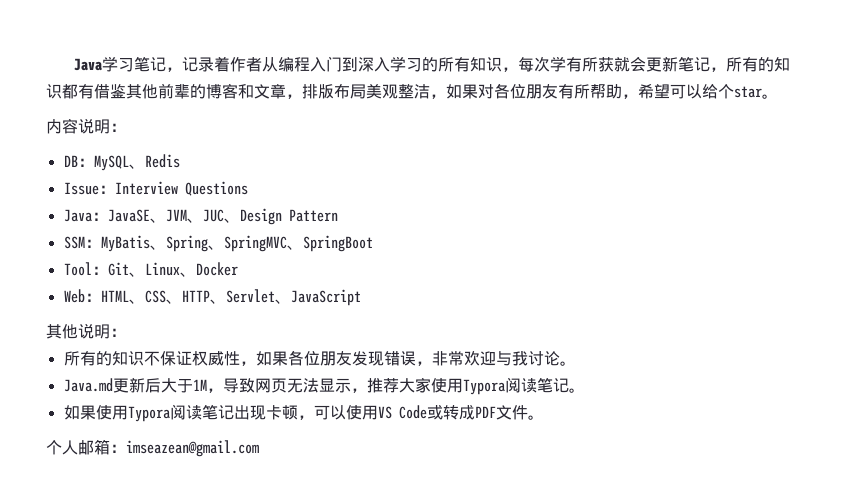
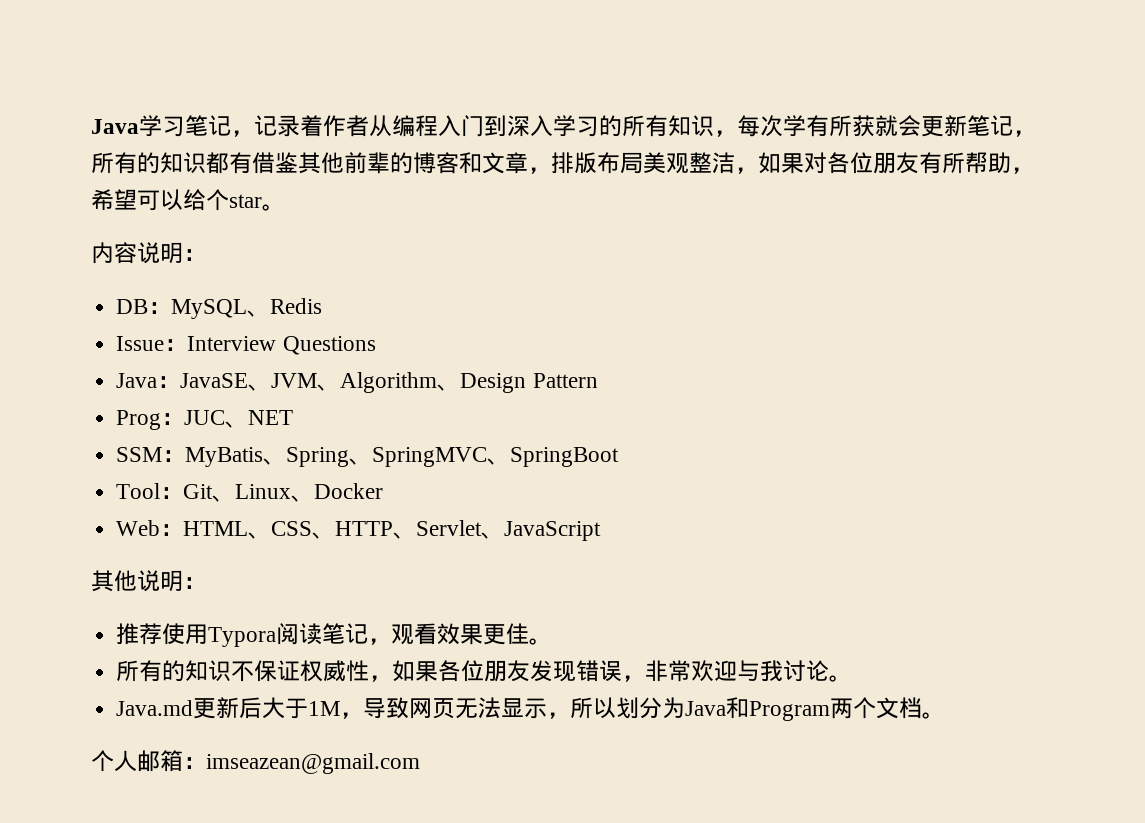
[202,209,224,222] JUC -> [340,372,438,393] Algorithm
(338, 215) none -> [116,410,294,430] // Prog：JUC、NET
(126, 332) none -> [116,623,553,647] // 推荐使用Typora阅读笔记，观看效果更佳。
[366,377,585,395] [63,404,528,422] 推荐大家使用Typora阅读笔记。 // 如果使用Typora阅读笔记出现卡顿，可以使用VS Code或转成PDF文件 -> [570,697,923,721] 所以划分为Java和Program两个文档

